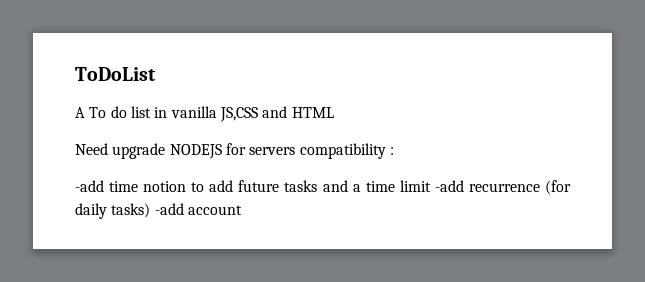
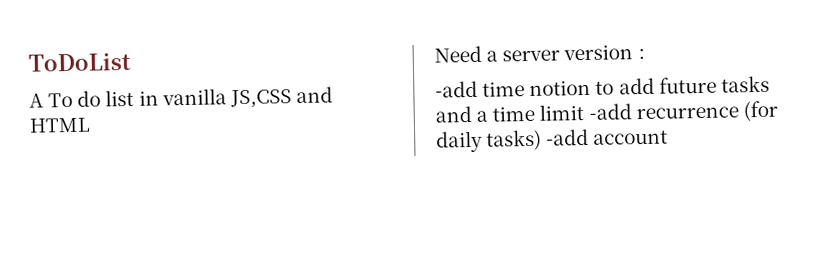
[112,143,386,159] upgrade NODEJS for servers compatibility -> [486,44,634,62] a server version

